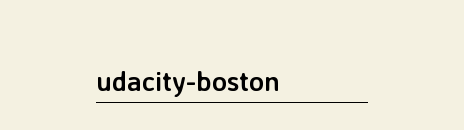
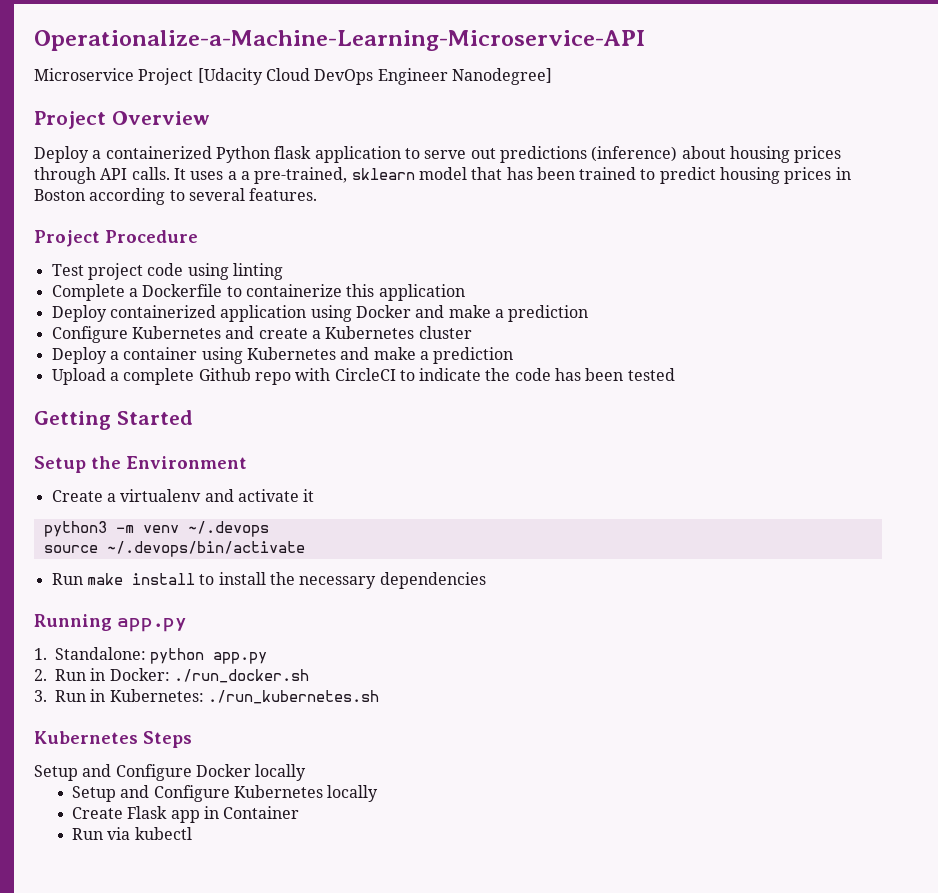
[96,71,280,97] udacity-boston -> [34,30,645,51] [34,68,552,85] [34,111,210,129] [34,146,842,163] [34,167,851,184] [34,188,318,205] [34,230,198,247] [51,263,283,280] [51,284,465,301] [51,305,589,322] [51,326,472,343] [51,347,514,364] [51,368,675,385] [34,410,193,430] [34,456,247,473] [51,489,315,502] [43,521,269,537] [43,541,305,557] [51,572,486,589] [34,614,187,632] [34,647,268,664] [34,668,309,683] [34,689,379,704] [34,731,192,748] [34,764,307,781] [72,785,379,802] [72,806,300,823] [72,827,192,840] Operationalize-a-Machine-Learning-Microservice-API // Microservice Project [Udacity Cloud DevOps Engineer Nanodegree] // Project Overview // Deploy a containerized Python flask application to serve out predictions (inference) about housing prices through API calls. It uses a a pre-trained, sklearn model that has been trained to predict housing prices in Boston according to several features. // Project Procedure // Test project code using linting // Complete a Dockerfile to containerize this application // Deploy containerized application using Docker and make a prediction // Configure Kubernetes and create a Kubernetes cluster // Deploy a container using Kubernetes and make a prediction // Upload a complete Github repo with CircleCI to indicate the code has been tested // Getting Started // Setup the Environment // Create a virtualenv and activate it // python3 -m venv ~/.devops // source ~/.devops/bin/activate // Run make install to install the necessary dependencies // Running app.py // 1. Standalone: python app.py // 2. Run in Docker: ./run_docker.sh // 3. Run in Kubernetes: ./run_kubernetes.sh // Kubernetes Steps // Setup and Configure Docker locally // Setup and Configure Kubernetes locally // Create Flask app in Container // Run via kubectl

